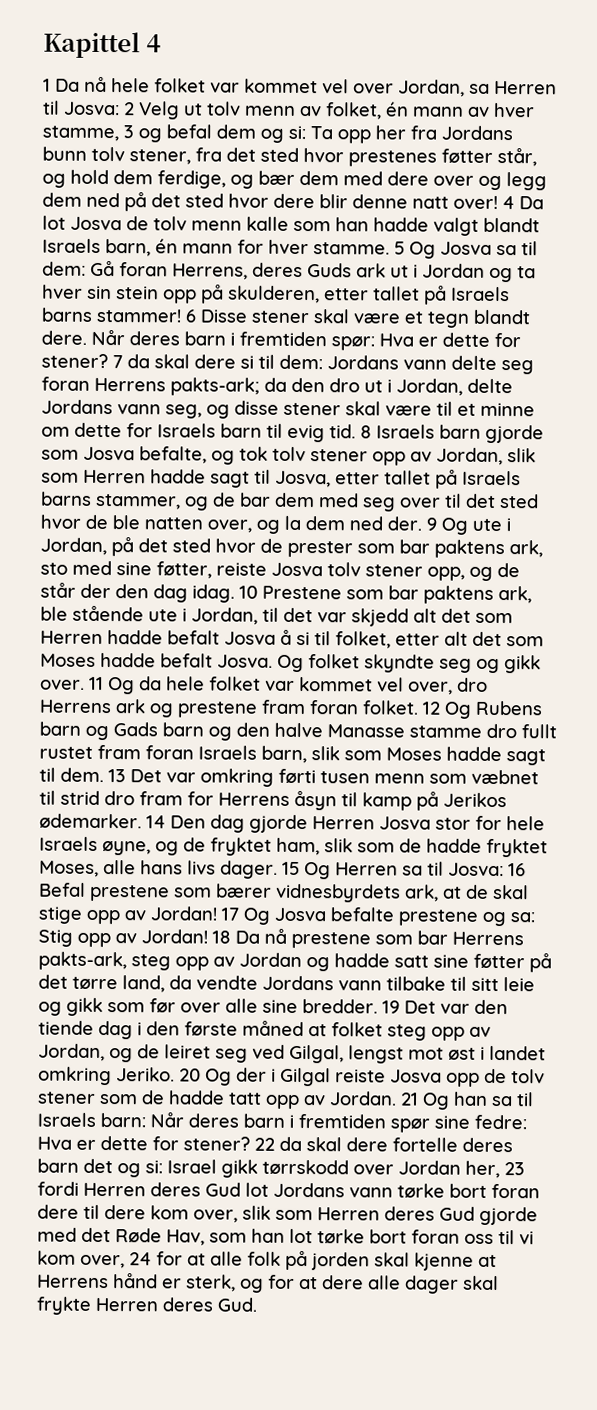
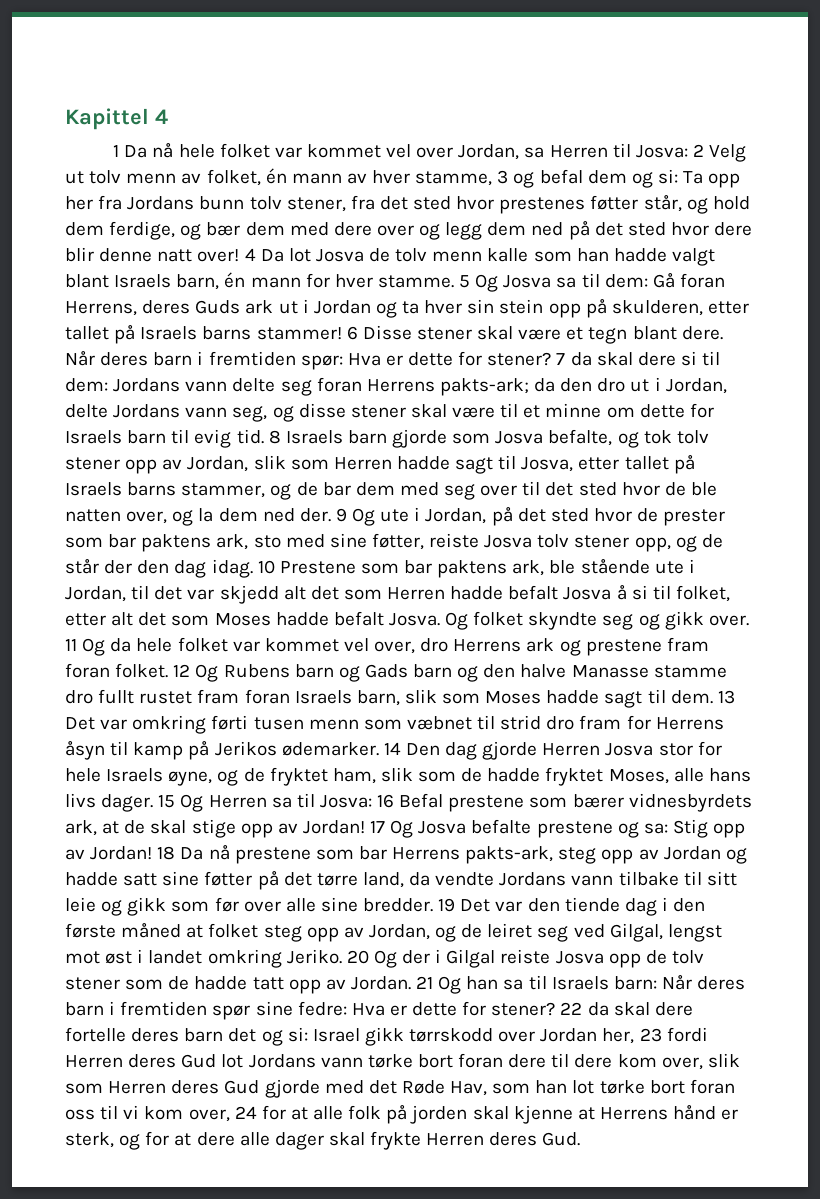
[483,217,540,233] blandt -> [65,274,109,288] blant
[473,309,531,325] blandt -> [632,326,677,340] blant

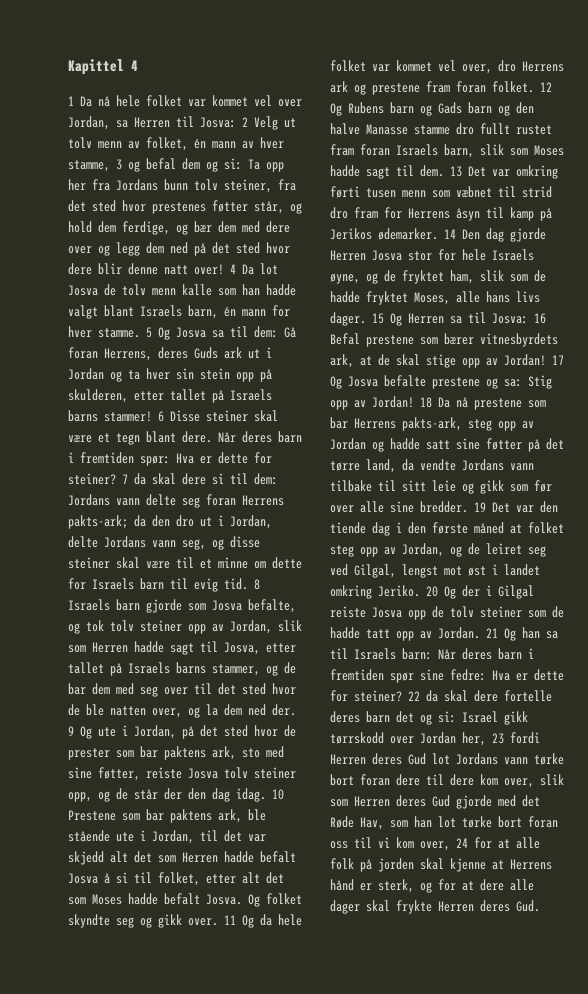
[286,197,346,212] stener, -> [224,179,272,193] steiner,
[416,327,472,340] stener -> [206,410,248,422] steiner
[487,352,552,366] stener? -> [68,473,116,485] steiner?
[350,405,406,418] stener -> [68,557,110,569] steiner
[65,457,120,470] stener -> [140,620,182,632] steiner
[574,535,630,548] stener -> [254,767,296,779] steiner
[628,793,752,812] vidnesbyrdets -> [480,333,558,347] vitnesbyrdets
[65,977,120,990] stener -> [480,606,522,618] steiner
[491,1002,556,1016] stener? -> [354,690,402,702] steiner?

